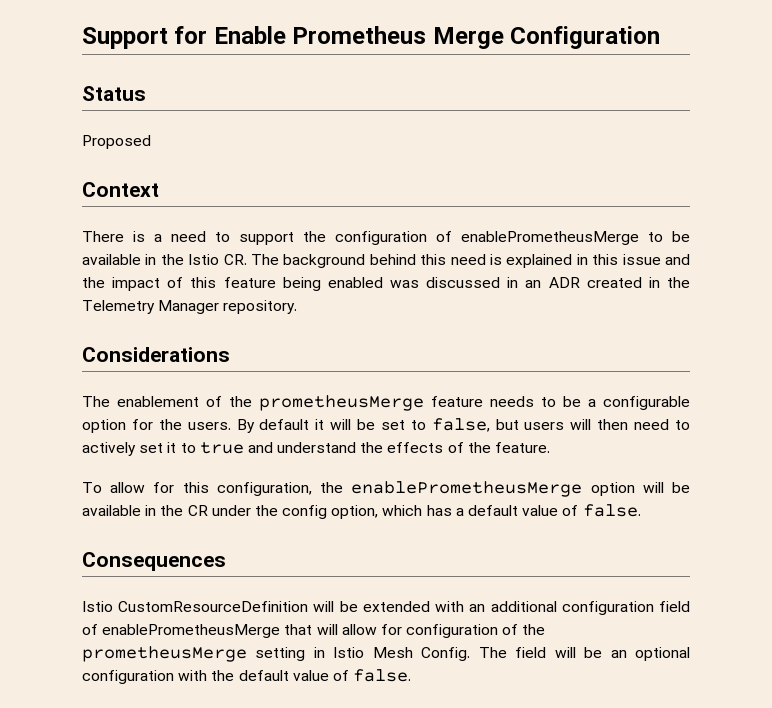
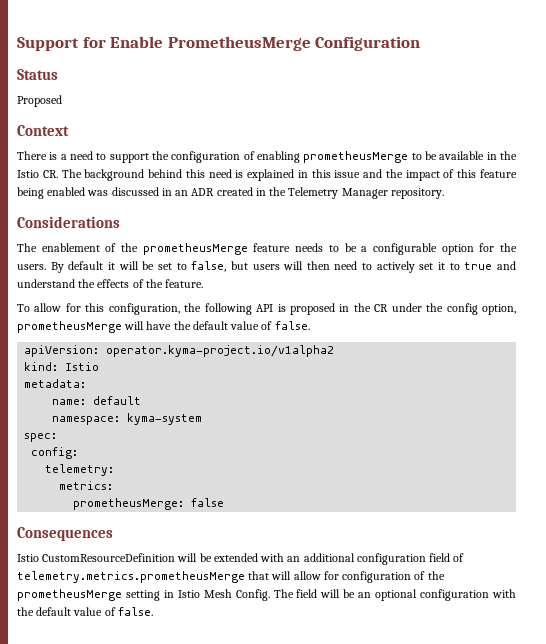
[292,26,504,49] Prometheus Merge -> [167,36,311,51] PrometheusMerge
[461,231,639,245] enablePrometheusMerge -> [257,151,409,163] enabling prometheusMerge
[351,481,690,497] [82,505,141,516] enablePrometheusMerge option will be available -> [204,303,335,315] following API is proposed
[382,504,641,517] which has a default value of false. -> [17,321,310,333] [24,345,335,357] [24,362,100,371] [24,379,87,388] [52,396,142,405] [52,413,203,425] [24,433,58,442] [31,447,79,459] [45,464,115,476] [59,481,114,490] [73,498,225,510] prometheusMerge will have the default value of false. // apiVersion: operator.kyma-project.io/v1alpha2 // kind: Istio // metadata: // name: default // namespace: kyma-system // spec: // config: // telemetry: // metrics: // prometheusMerge: false
[102,624,281,638] enablePrometheusMerge -> [17,571,245,583] telemetry.metrics.prometheusMerge

